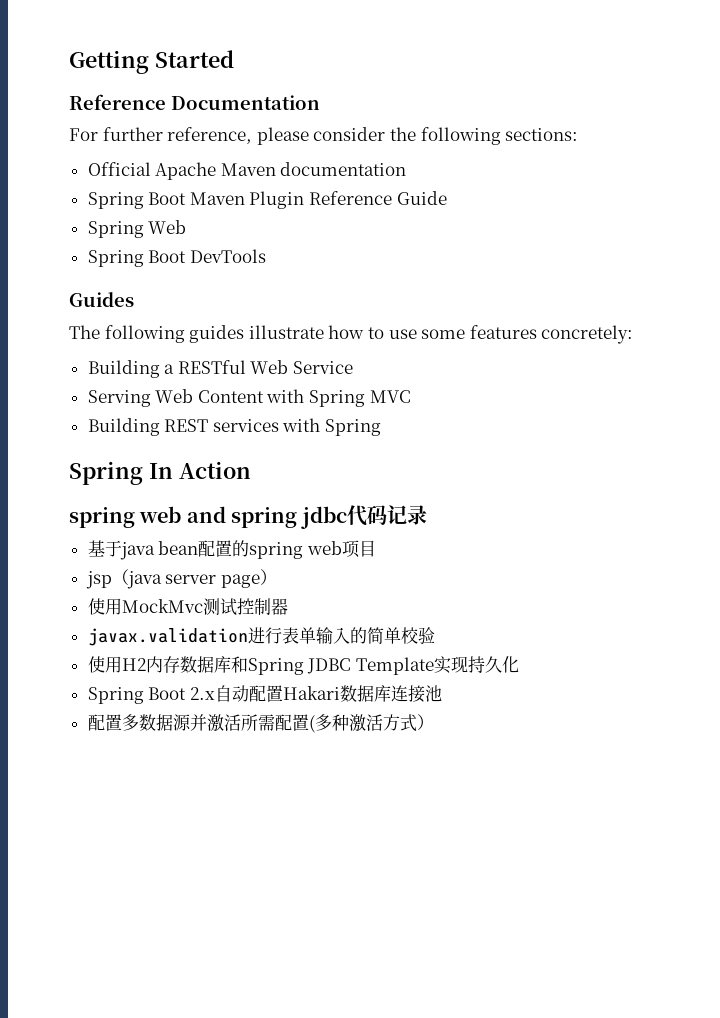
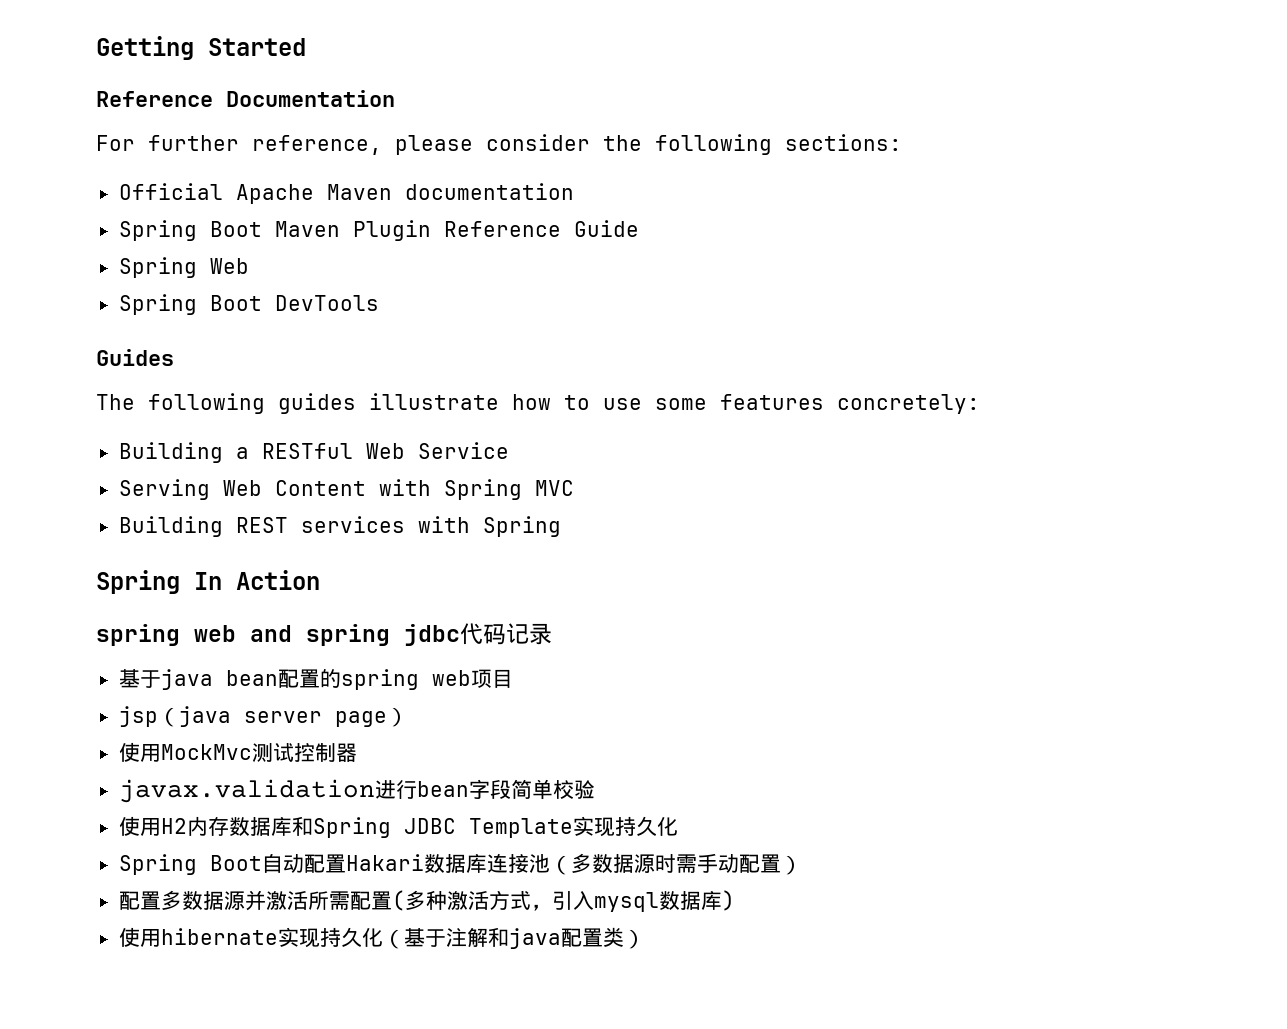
[281,627,367,644] 表单输入的 -> [416,779,511,799] bean字段
[189,687,215,700] 2.x -> (262, 863) none
(442, 693) none -> [549,853,802,875] （多数据源时需手动配置）
(417, 723) none -> [530,890,735,912] [118,927,624,949] ，引入mysql数据库) // 使用hibernate实现持久化（基于注解和java配置类

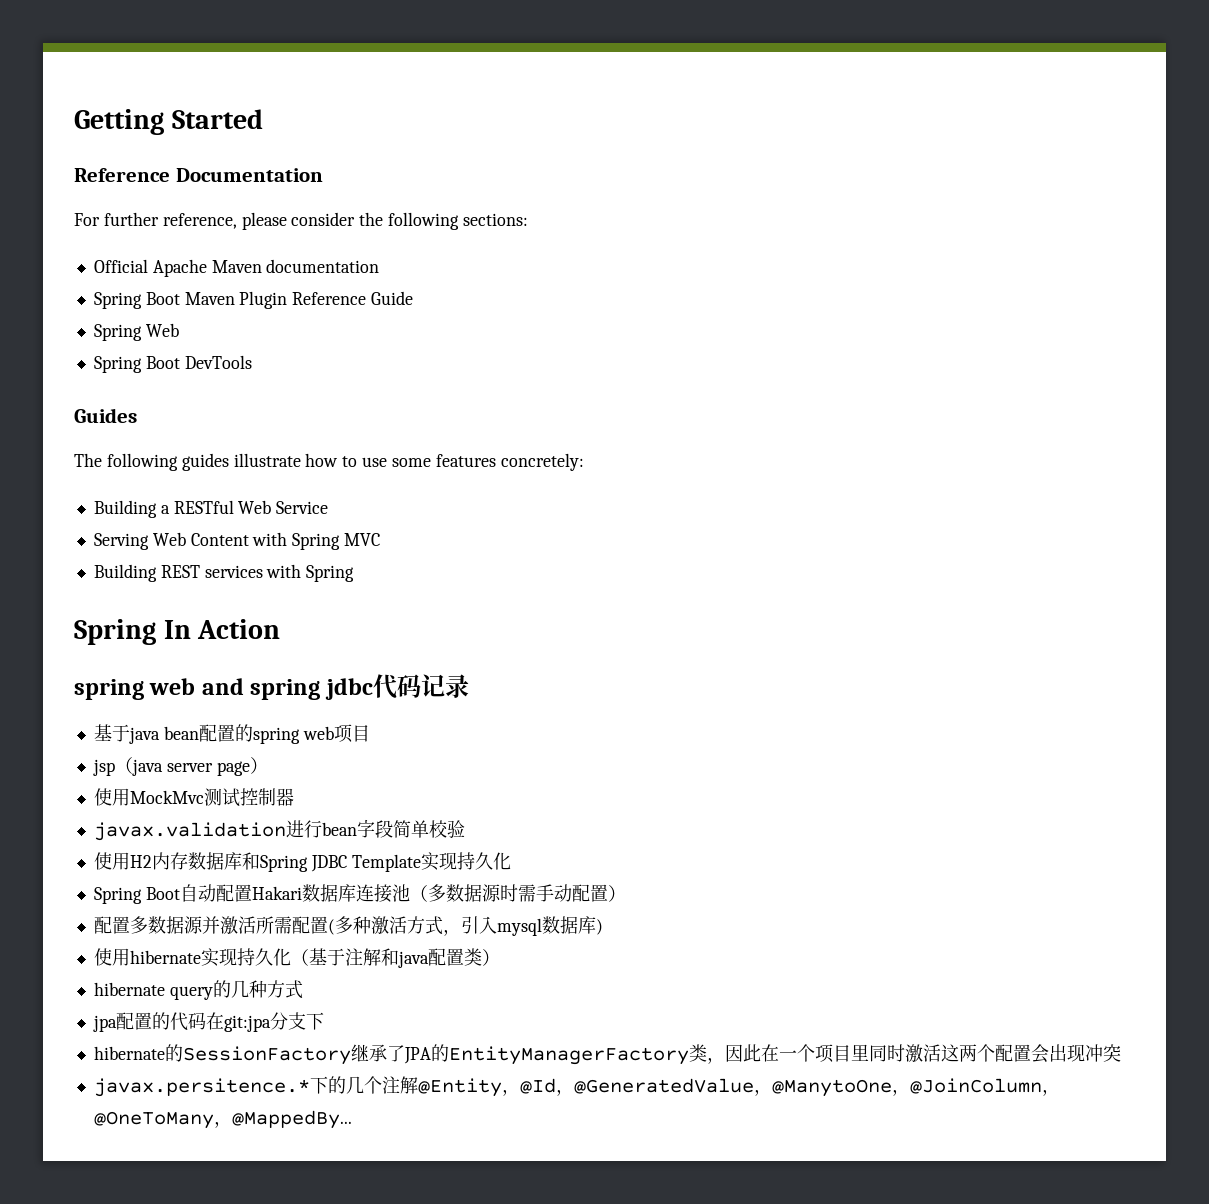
(645, 939) none -> [93,980,303,1000] [92,1012,324,1032] [93,1044,1121,1065] [93,1076,1060,1097] [93,1110,352,1129] // hibernate query的几种方式 // jpa配置的代码在git:jpa分支下 // hibernate的SessionFactory继承了JPA的EntityManagerFactory类，因此在一个项目里同时激活这两个配置会出现冲突 // javax.persitence.*下的几个注解@Entity，@Id，@GeneratedValue，@ManytoOne，@JoinColumn，@OneToMany，@MappedBy...

